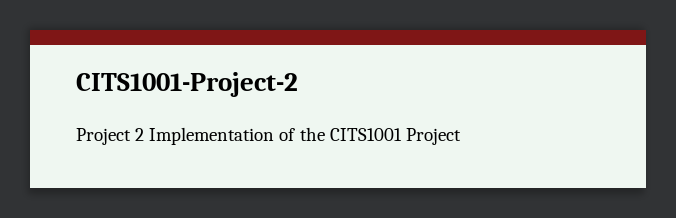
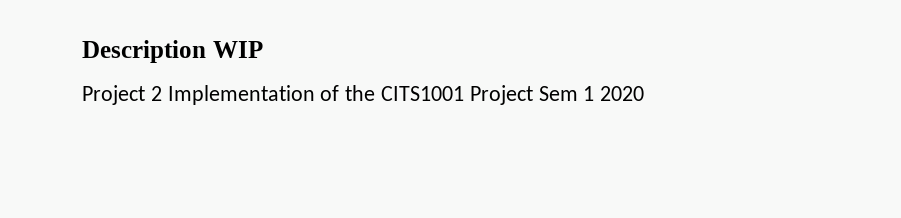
[76,72,298,97] CITS1001-Project-2 -> [82,40,263,63] Description WIP
(461, 136) none -> [538,86,645,101] Sem 1 2020

